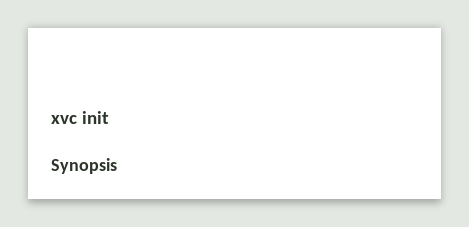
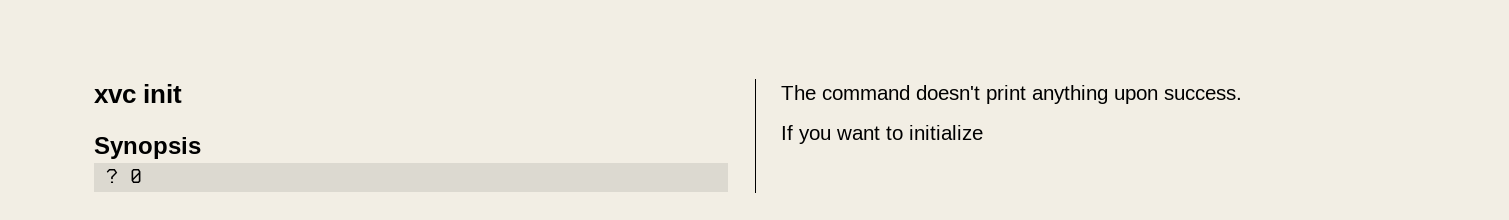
(117, 166) none -> [106,169,143,183] [781,85,1242,104] [781,125,983,144] // ? 0 // The command doesn't print anything upon success. // If you want to initialize

